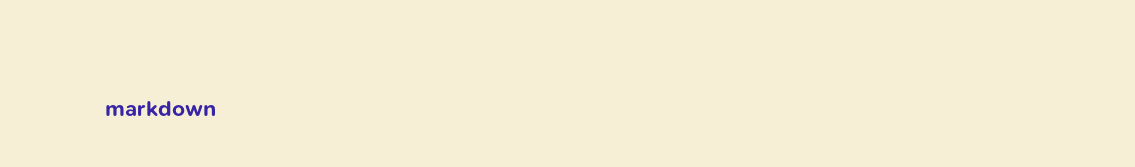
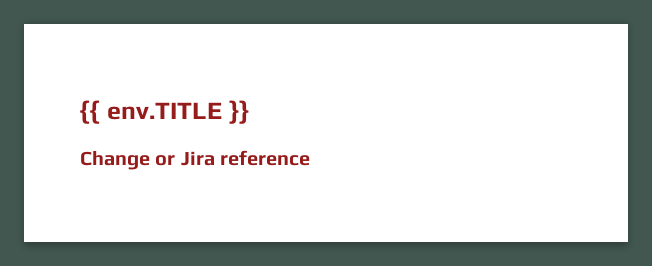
[105,101,216,117] markdown -> [80,100,249,124] [80,150,311,170] {{ env.TITLE }} // Change or Jira reference

